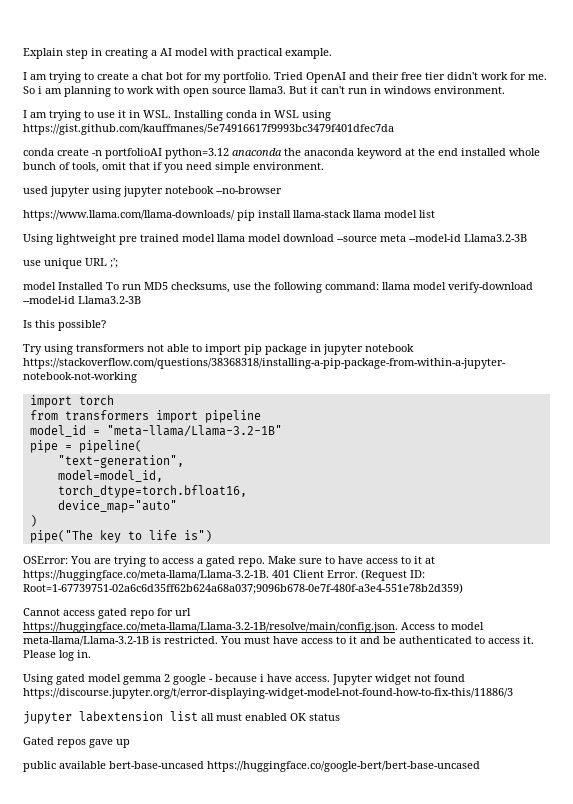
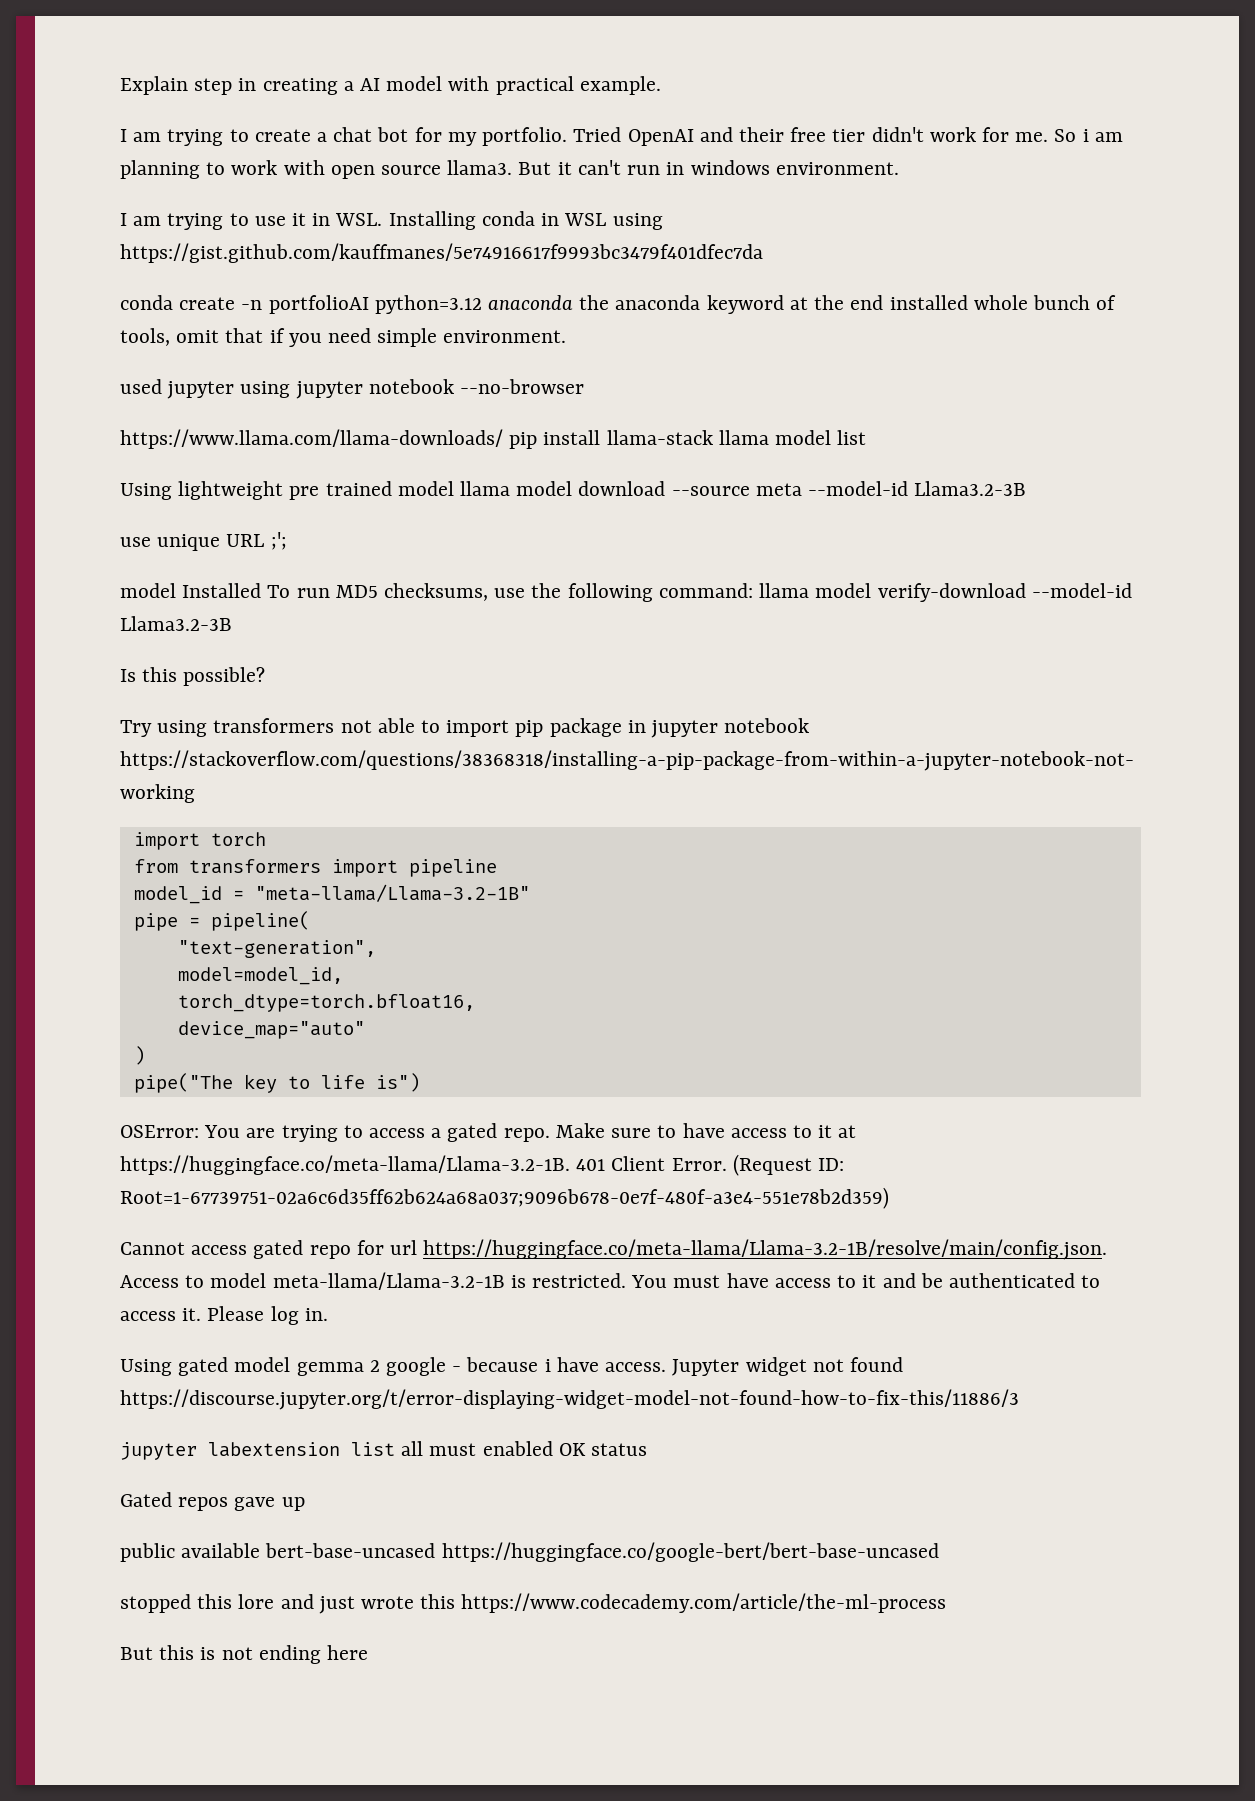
(480, 766) none -> [120,1593,947,1614] [120,1645,369,1664] // stopped this lore and just wrote this https://www.codecademy.com/article/the-ml-process // But this is not ending here

